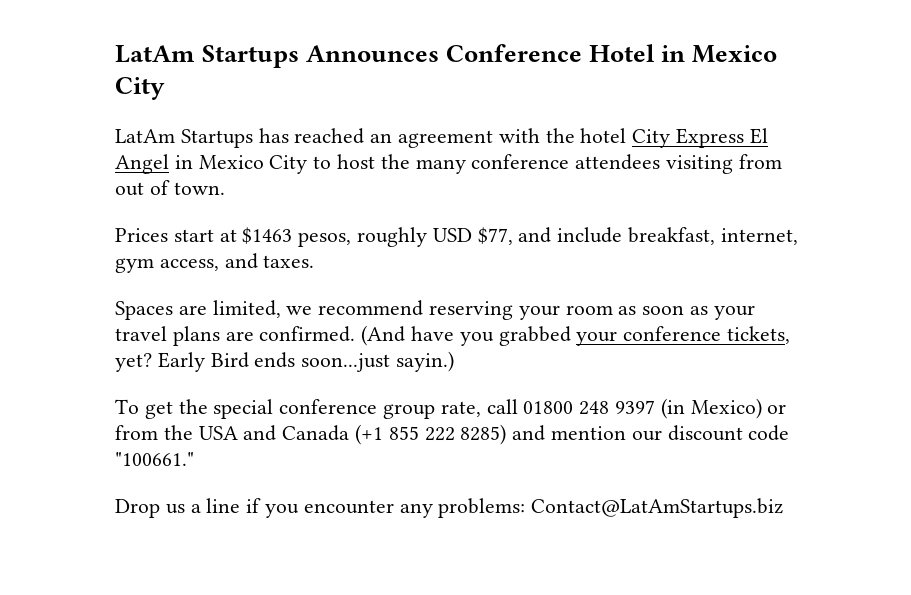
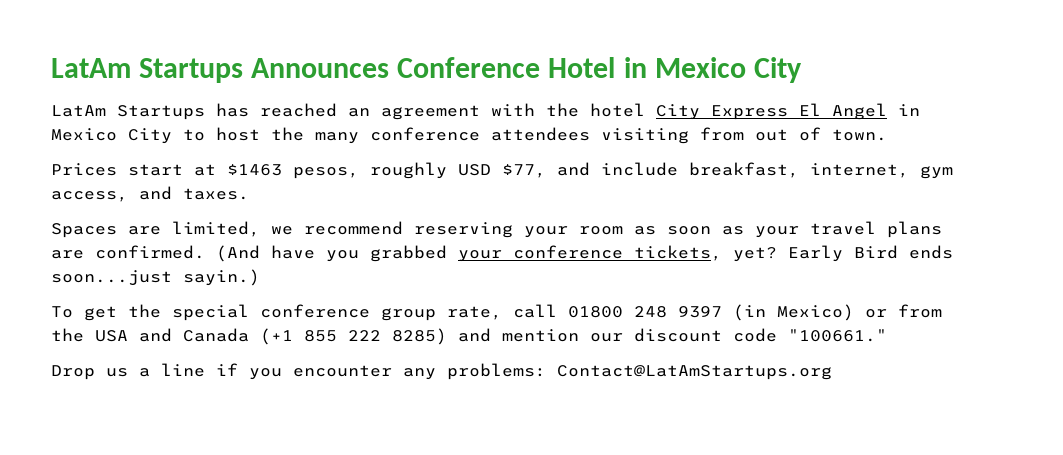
[531,498,784,518] Contact@LatAmStartups.biz -> [557,365,832,380] Contact@LatAmStartups.org

